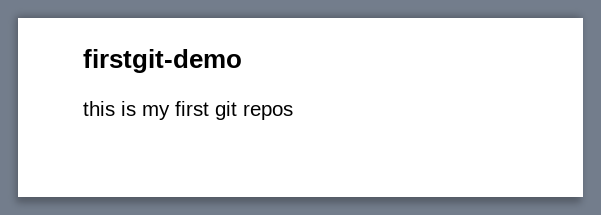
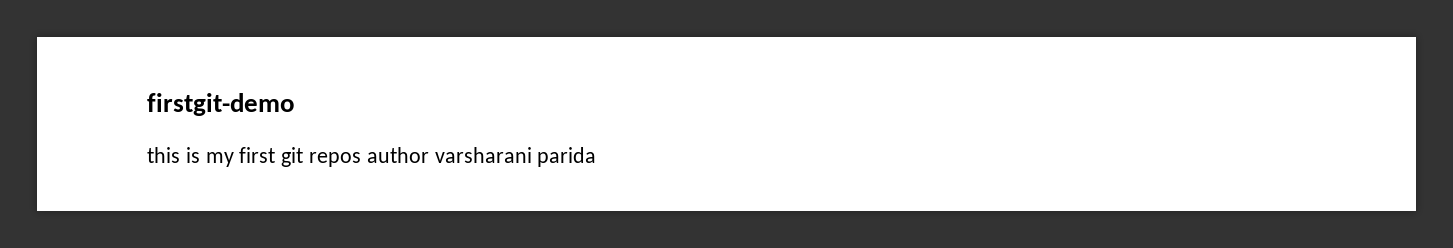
(293, 112) none -> [366,147,597,167] author varsharani parida

